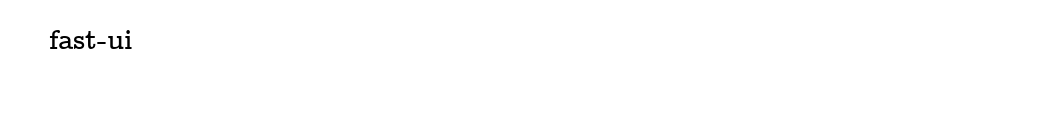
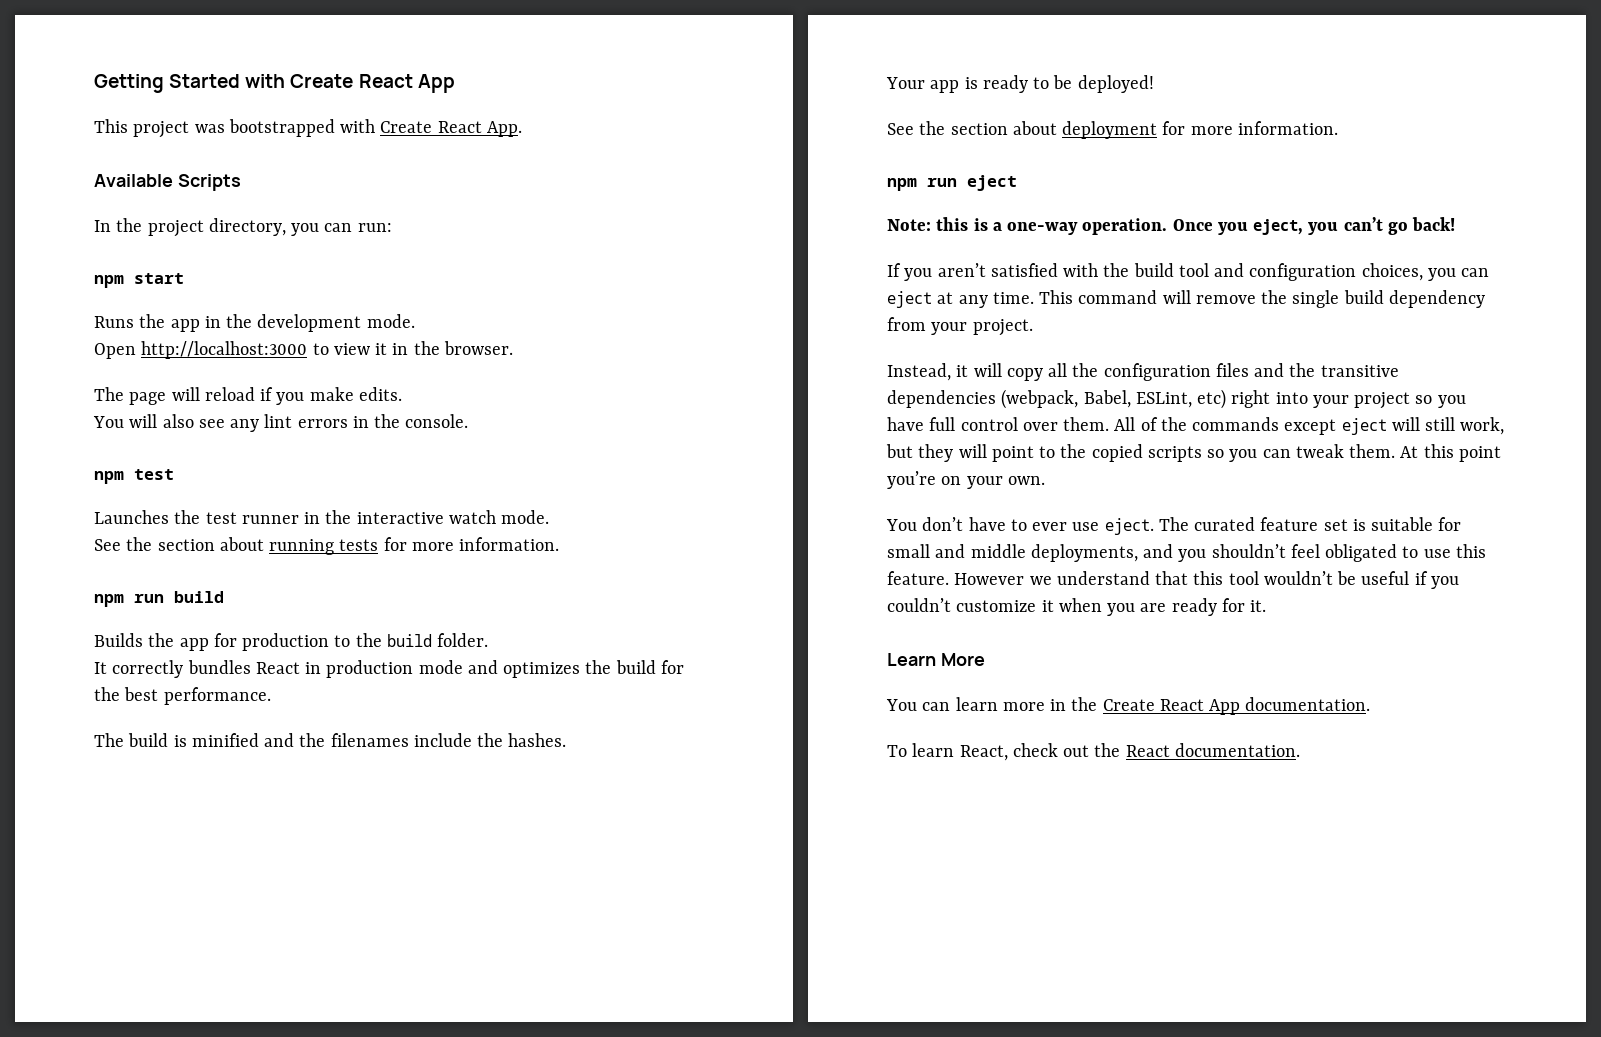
[49,30,133,49] fast-ui -> [94,74,455,93] [94,119,522,138] [94,174,241,191] [94,218,392,237] [94,273,184,288] [94,314,415,332] [94,341,513,359] [94,387,402,405] [93,414,469,432] [94,469,174,484] [94,510,550,524] [94,537,560,555] [94,591,224,607] [94,633,489,651] [94,660,684,678] [94,687,271,705] [94,733,567,747] [886,75,1154,93] [887,121,1338,139] [887,175,1017,191] [887,217,1456,235] [887,263,1490,281] [887,290,1485,308] [887,317,1033,336] [887,363,1399,381] [887,389,1466,409] [887,417,1505,435] [886,444,1501,462] [887,471,1045,489] [886,517,1462,535] [887,544,1486,562] [887,571,1459,589] [887,598,1267,616] [887,653,985,666] [886,697,1371,715] [887,743,1300,761] Getting Started with Create React App // This project was bootstrapped with Create React App. // Available Scripts // In the project directory, you can run: // npm start // Runs the app in the development mode. // Open http://localhost:3000 to view it in the browser. // The page will reload if you make edits. // You will also see any lint errors in the console. // npm test // Launches the test runner in the interactive watch mode. // See the section about running tests for more information. // npm run build // Builds the app for production to the build folder. // It correctly bundles React in production mode and optimizes the build for the best performance. // The build is minified and the filenames include the hashes. // Your app is ready to be deployed! // See the section about deployment for more information. // npm run eject // Note: this is a one-way operation. Once you eject, you can’t go back! // If you aren’t satisfied with the build tool and configuration choices, you can eject at any time. This command will remove the single build dependency from your project. // Instead, it will copy all the configuration files and the transitive dependencies (webpack, Babel, ESLint, etc) right into your project so you have full control over them. All of the commands except eject will still work, but they will point to the copied scripts so you can tweak them. At this point you’re on your own. // You don’t have to ever use eject. The curated feature set is suitable for small and middle deployments, and you shouldn’t feel obligated to use this feature. However we understand that this tool wouldn’t be useful if you couldn’t customize it when you are ready for it. // Learn More // You can learn more in the Create React App documentation. // To learn React, check out the React documentation.

